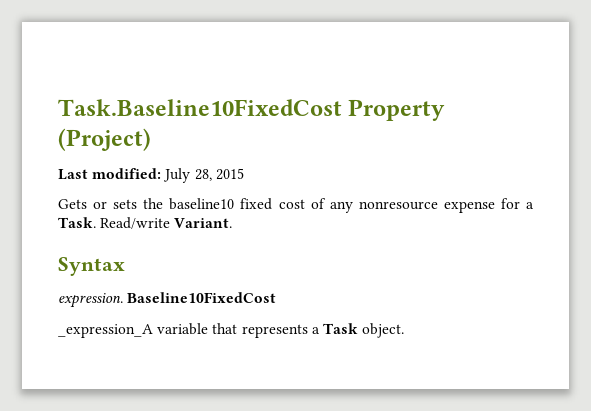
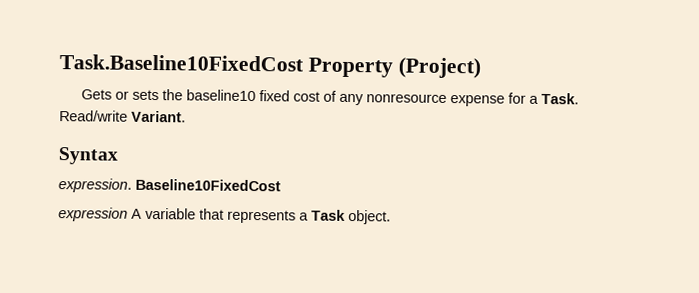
[58,168,244,183] // Last modified: July 28, 2015 -> (481, 68) none
[58,324,153,338] _expression_A -> [58,207,142,222] expression A

